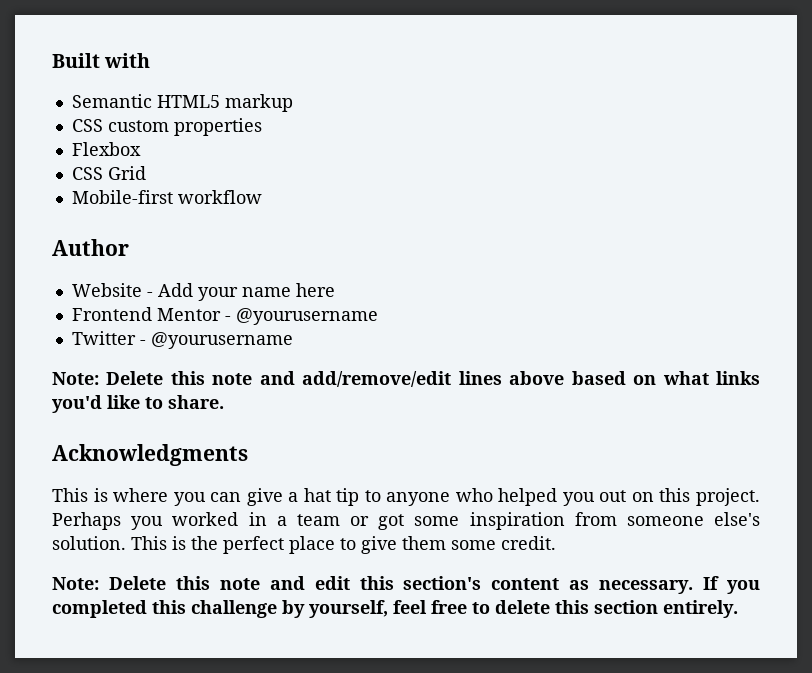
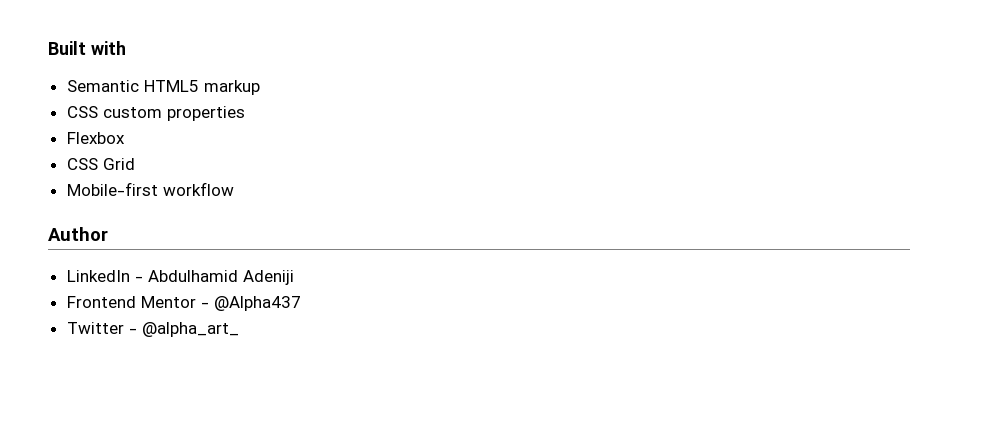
[71,283,335,301] Website - Add your name here -> [66,270,294,285] LinkedIn - Abdulhamid Adeniji
[235,308,378,325] @yourusername -> [213,296,301,311] @Alpha437
[150,332,293,349] [52,371,761,387] [52,395,224,413] [52,444,248,466] [52,488,760,506] [52,512,760,530] [52,536,556,554] [52,576,760,594] [52,600,738,618] @yourusername // Note: Delete this note and add/remove/edit lines above based on what links you'd like to share. // Acknowledgments // This is where you can give a hat tip to anyone who helped you out on this project. Perhaps you worked in a team or got some inspiration from someone else's solution. This is the perfect place to give them some credit. // Note: Delete this note and edit this section's content as necessary. If you completed this challenge by yourself, feel free to delete this section entirely. -> [141,322,239,337] @alpha_art_

